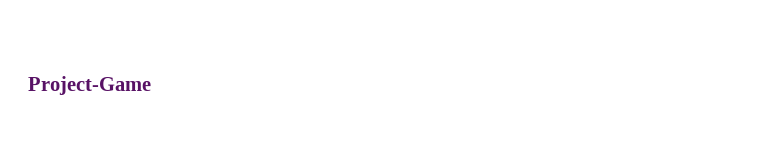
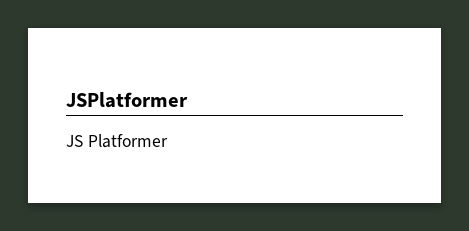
[28,76,151,95] Project-Game -> [66,92,188,108] [66,134,168,148] JSPlatformer // JS Platformer

